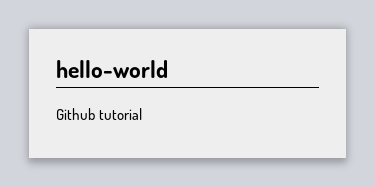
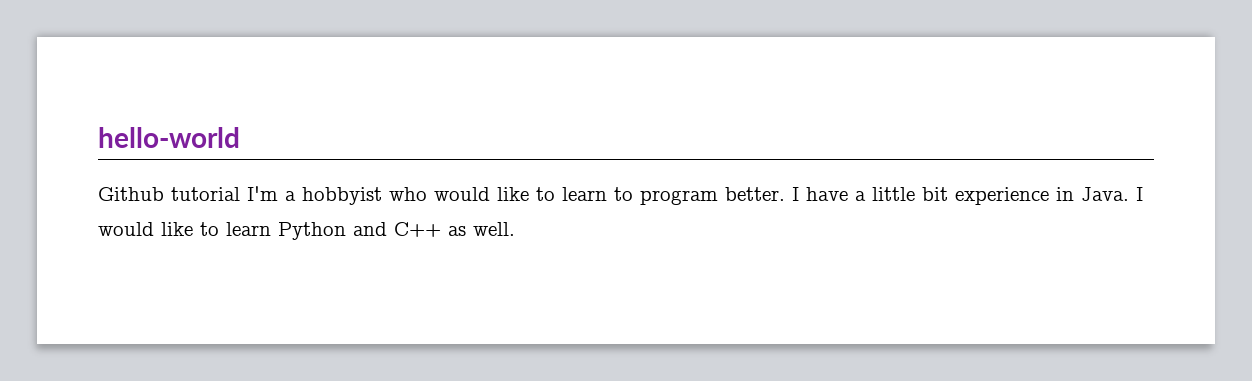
(143, 114) none -> [247,186,1143,205] [98,222,515,240] I'm a hobbyist who would like to learn to program better. I have a little bit experience in Java. I would like to learn Python and C++ as well.

